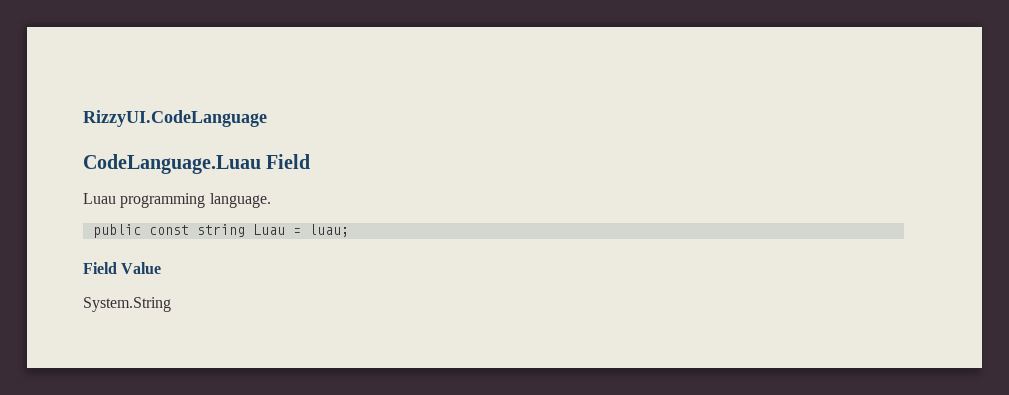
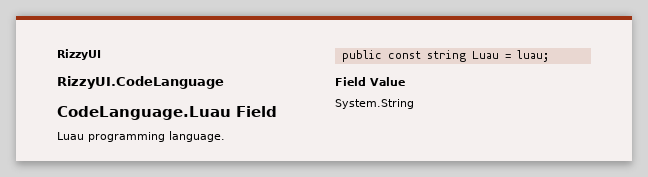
(83, 118) none -> [57,49,101,60] RizzyUI //

